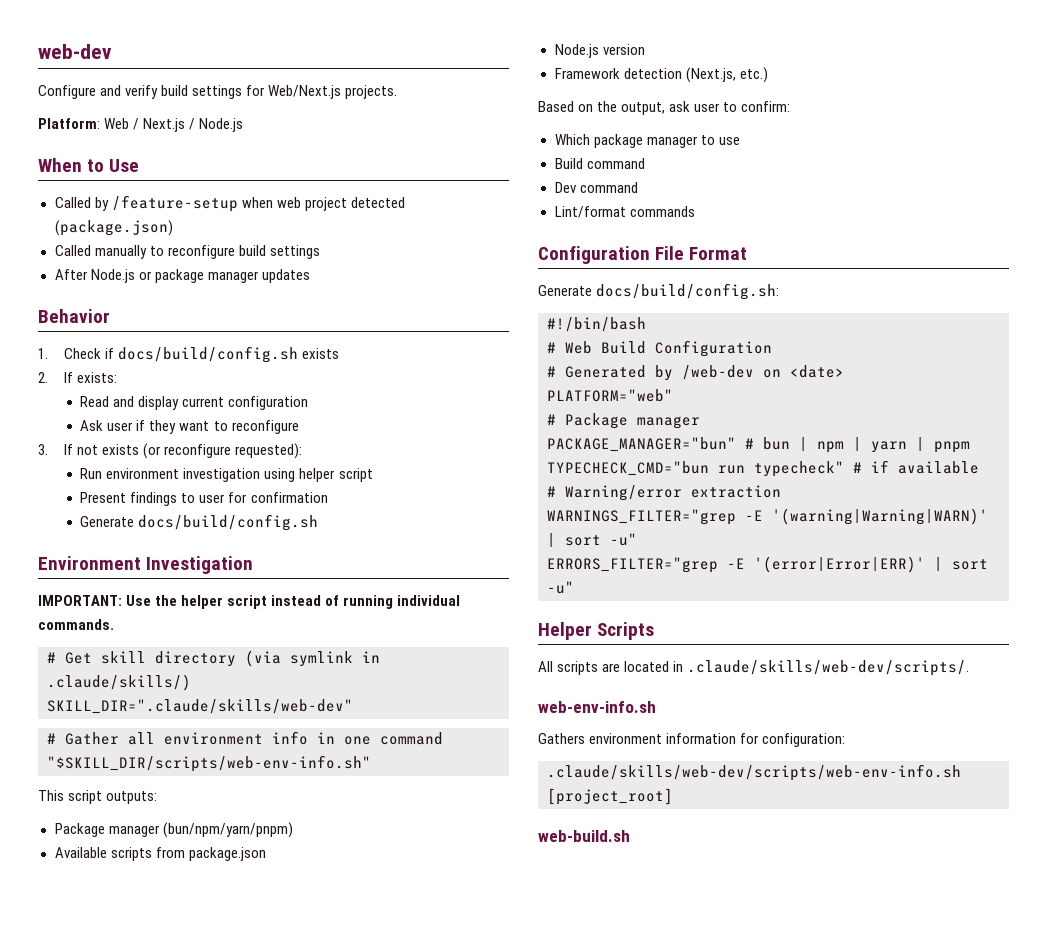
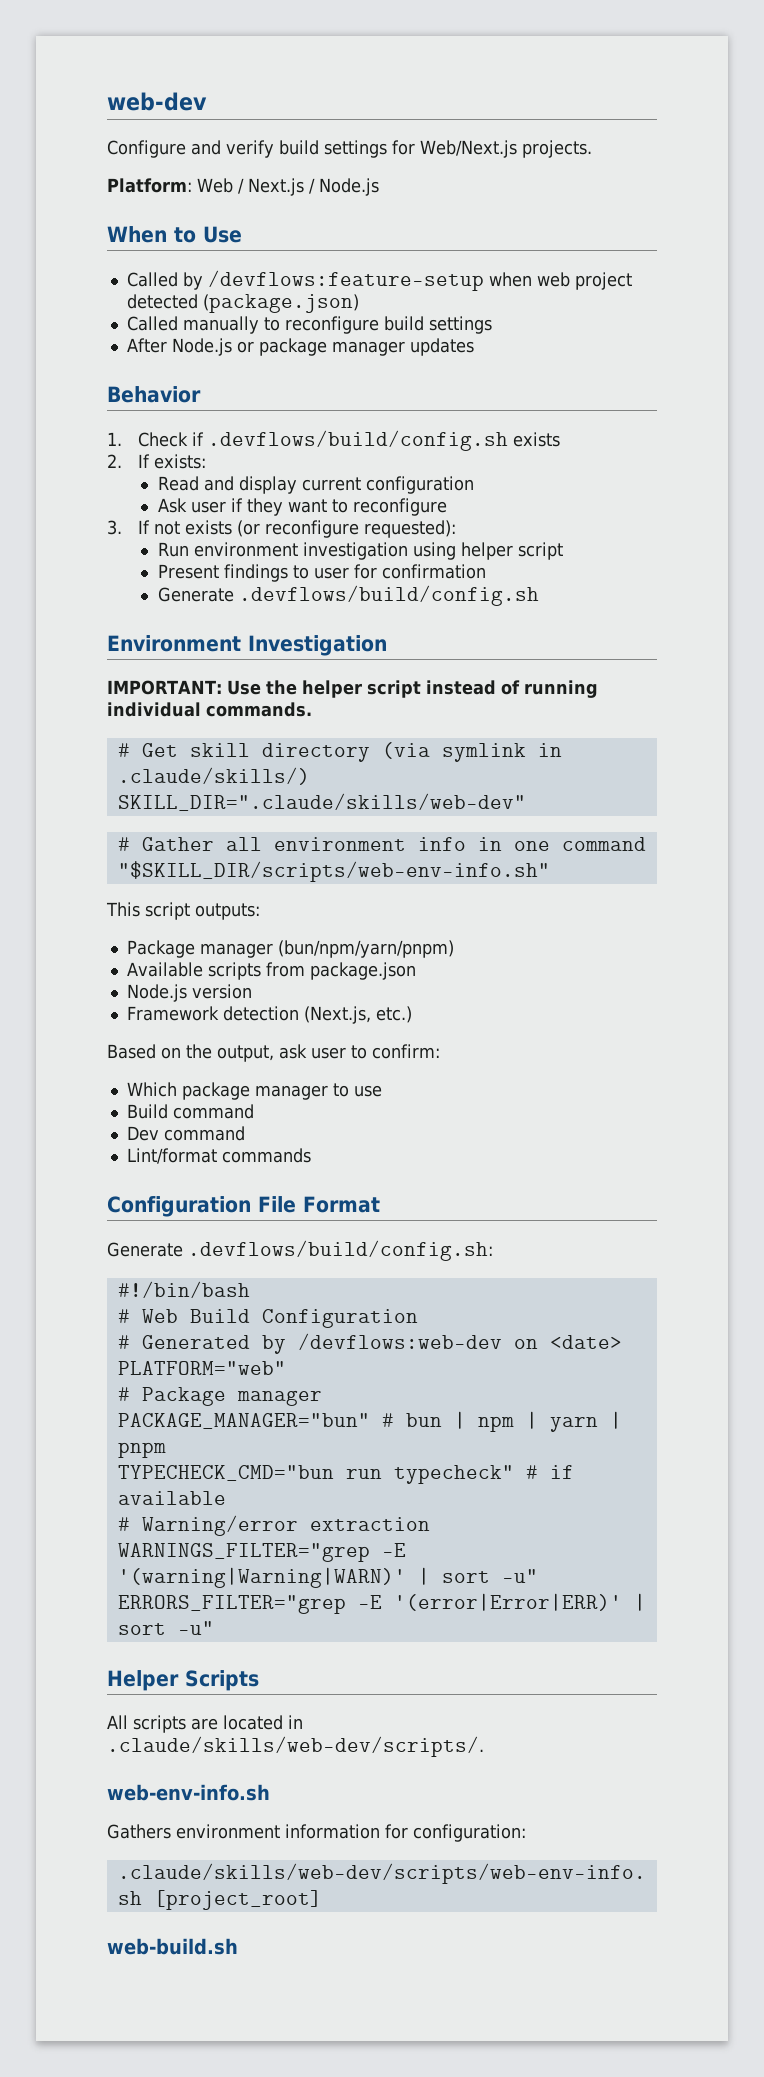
[111,195,238,212] /feature-setup -> [207,270,484,291] /devflows:feature-setup
[117,346,298,363] docs/build/config.sh -> [207,430,508,451] .devflows/build/config.sh
[138,514,319,531] docs/build/config.sh -> [238,585,539,606] .devflows/build/config.sh
[596,283,780,300] docs/build/config.sh: -> [188,1240,493,1261] .devflows/build/config.sh:
[682,365,754,380] /web-dev -> [297,1333,502,1350] /devflows:web-dev

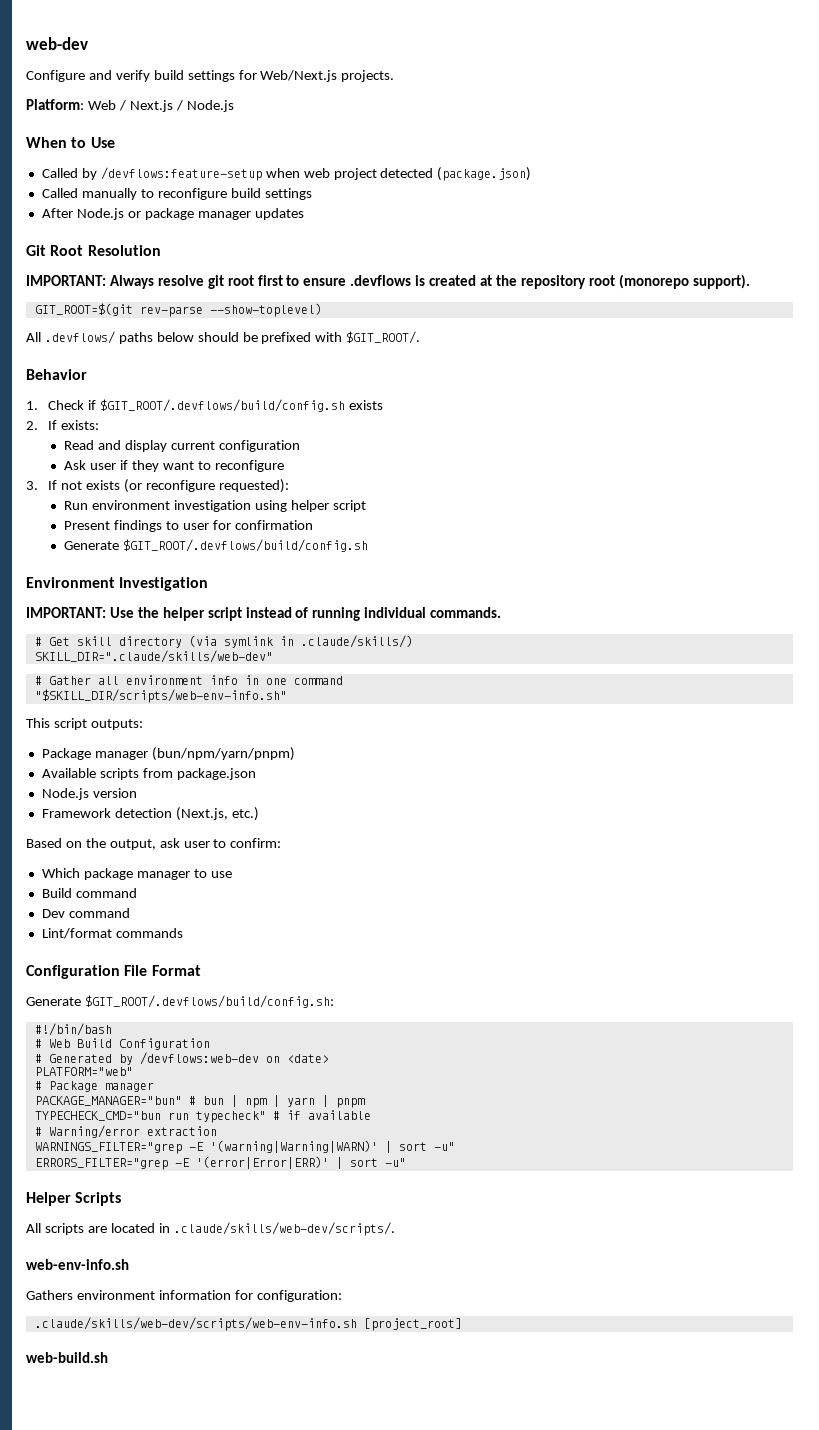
(474, 347) none -> [26,245,161,256] [26,274,750,289] [34,303,322,317] [26,331,421,344] // Git Root Resolution // IMPORTANT: Always resolve git root first to ensure .devflows is created at the repository root (monorepo support). // GIT_ROOT=$(git rev-parse --show-toplevel) // All .devflows/ paths below should be prefixed with $GIT_ROOT/.
[207,430,508,451] .devflows/build/config.sh -> [100,399,346,412] $GIT_ROOT/.devflows/build/config.sh
[238,585,539,606] .devflows/build/config.sh -> [123,539,369,552] $GIT_ROOT/.devflows/build/config.sh
[188,1240,493,1261] .devflows/build/config.sh: -> [84,995,334,1008] $GIT_ROOT/.devflows/build/config.sh:

